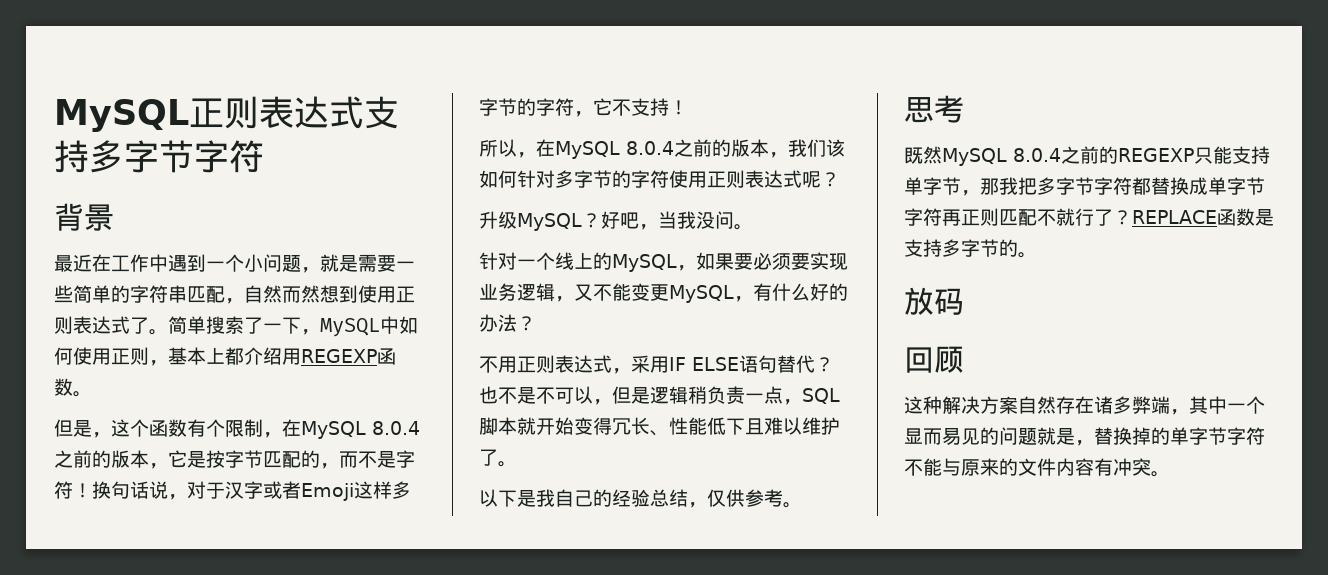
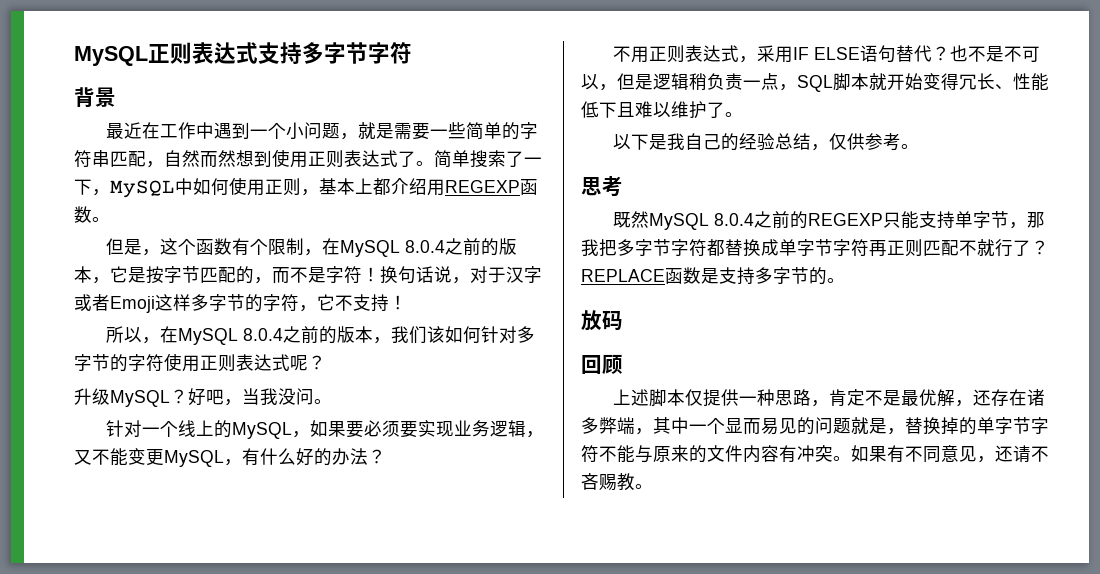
[904,396,1056,414] 这种解决方案自然 -> [612,389,991,407] 上述脚本仅提供一种思路，肯定不是最优解，还
(1170, 474) none -> [851,445,1049,463] [581,473,653,491] 如果有不同意见，还请不吝赐教。

